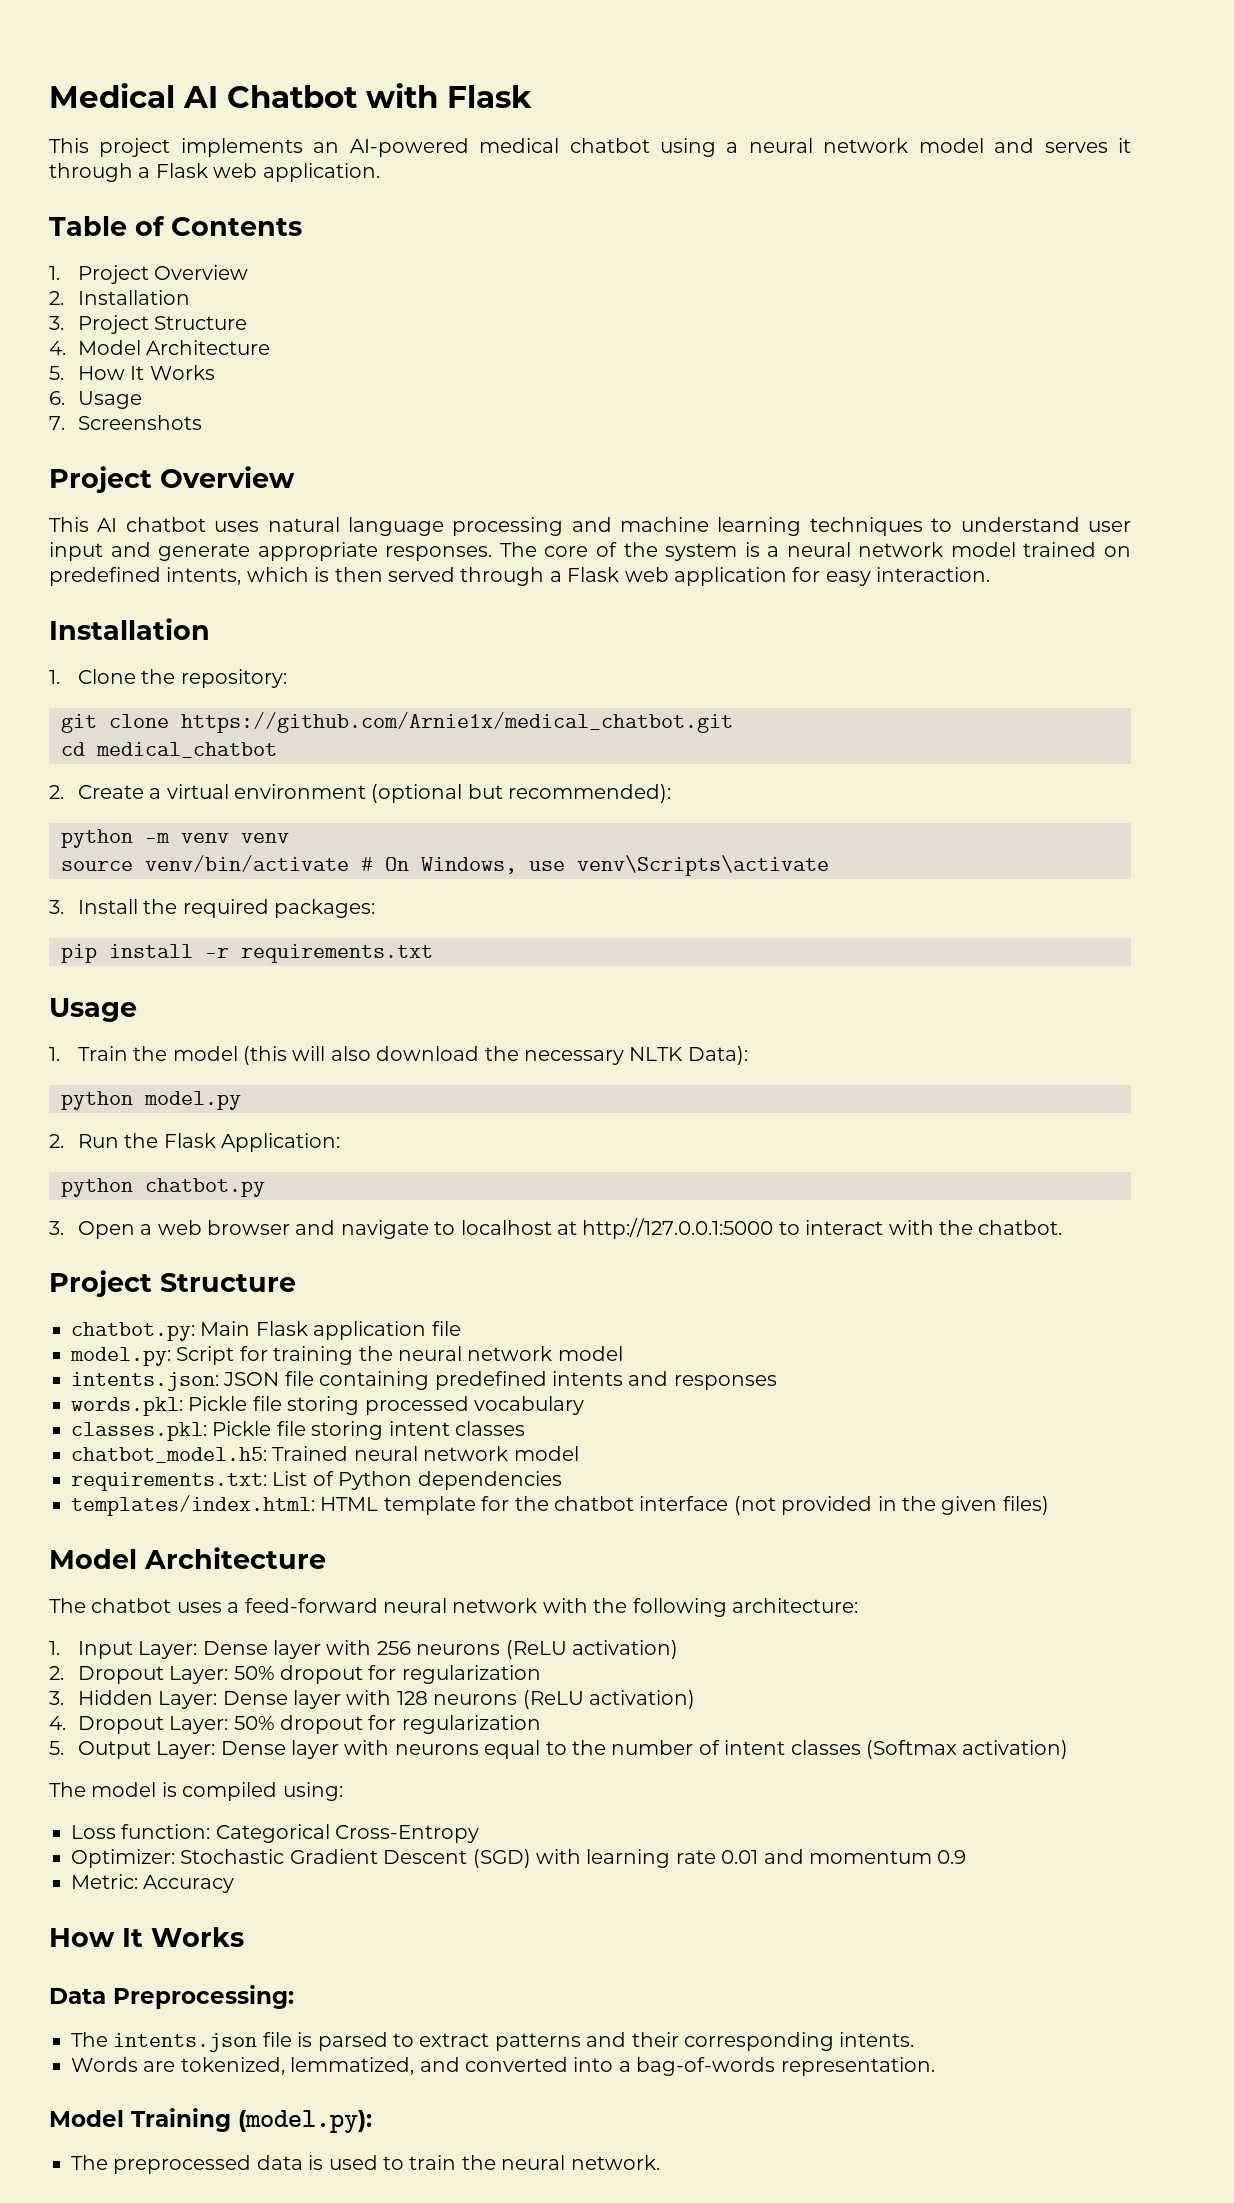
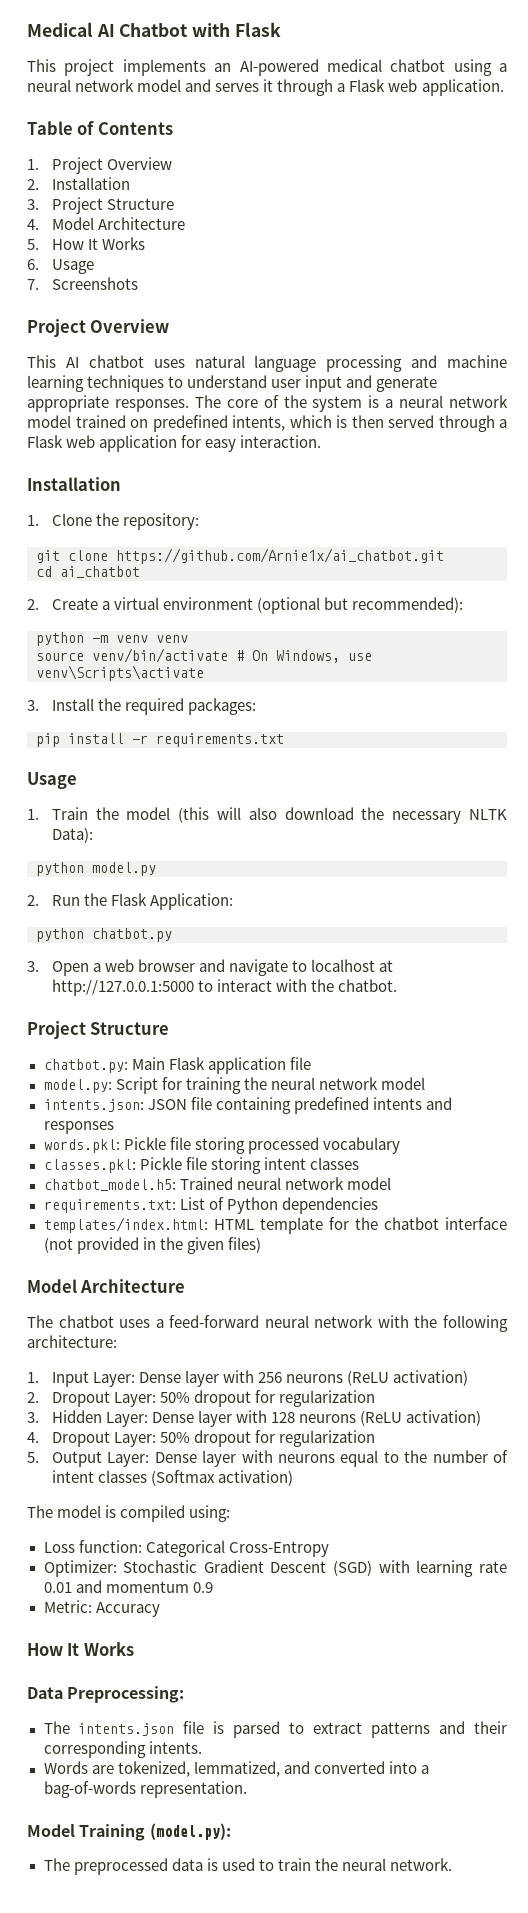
[181,712,733,733] https://github.com/Arnie1x/medical_chatbot.git -> [116,548,444,564] https://github.com/Arnie1x/ai_chatbot.git
[96,742,277,758] medical_chatbot -> [60,566,140,578] ai_chatbot

